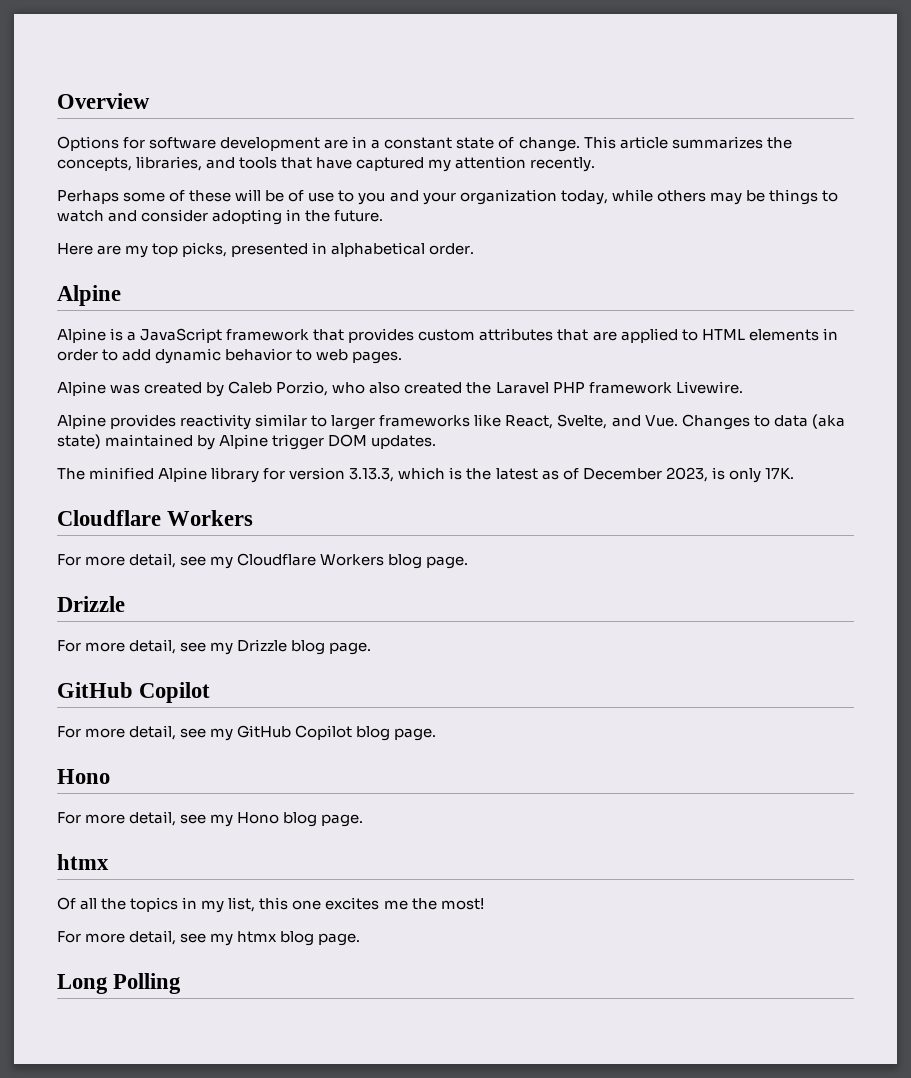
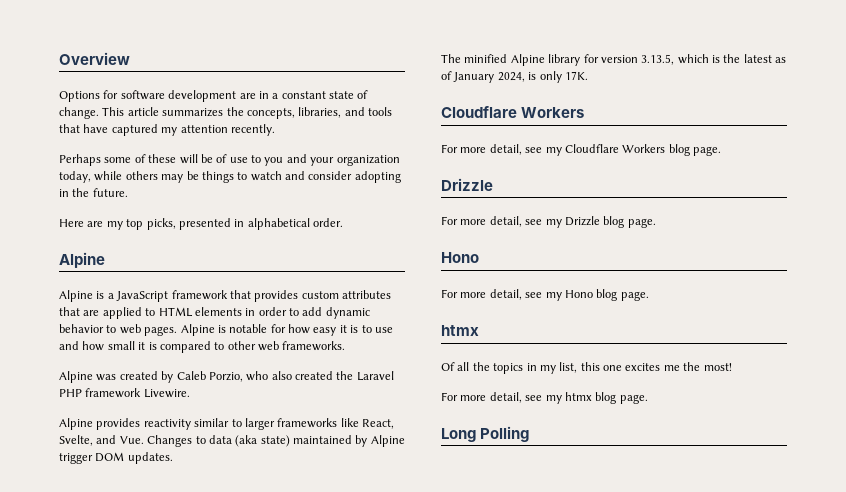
(403, 357) none -> [180,324,393,336] [59,341,346,353] Alpine is notable for how easy it is to use and how small it is compared to other web frameworks.
[349,468,395,482] 3.13.3, -> [641,54,675,65] 3.13.5,
[582,467,708,482] December 2023, -> [453,72,525,83] January 2024,
[57,682,211,703] [57,725,437,741] // GitHub Copilot // For more detail, see my GitHub Copilot blog page. -> (656, 223) none

